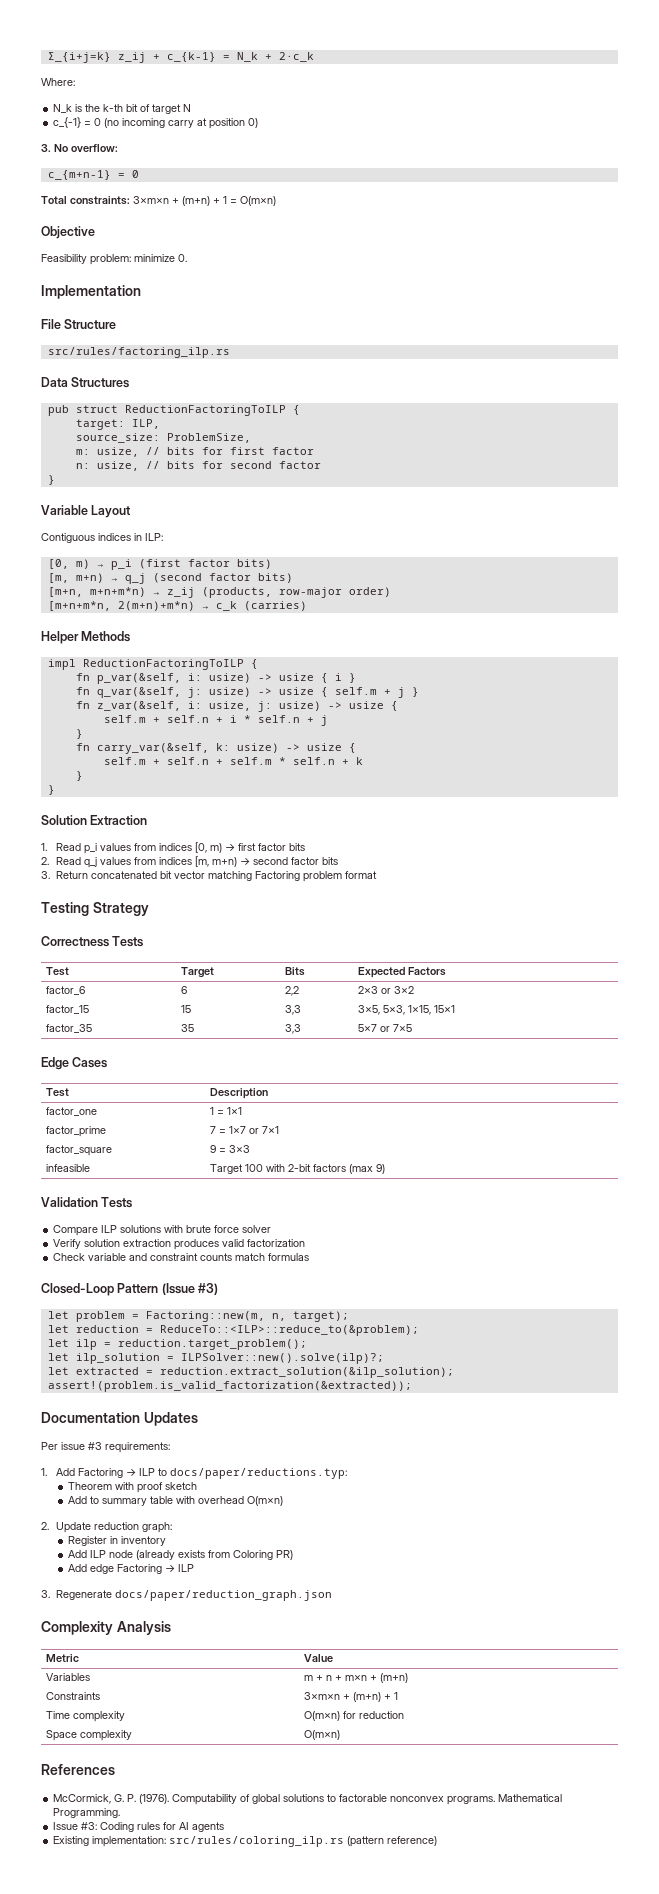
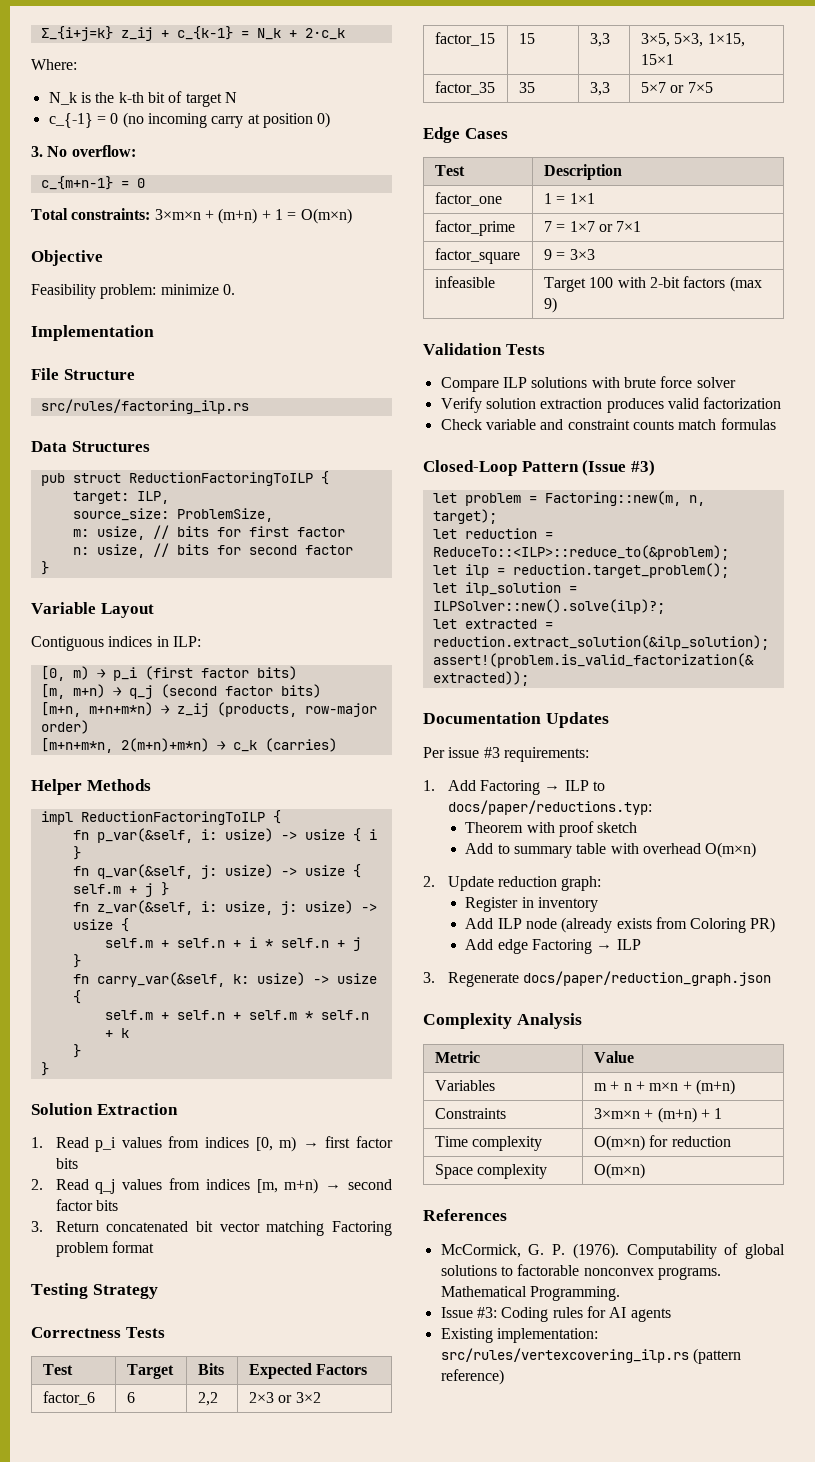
[169,1836,345,1847] src/rules/coloring_ilp.rs -> [440,1348,689,1363] src/rules/vertexcovering_ilp.rs

